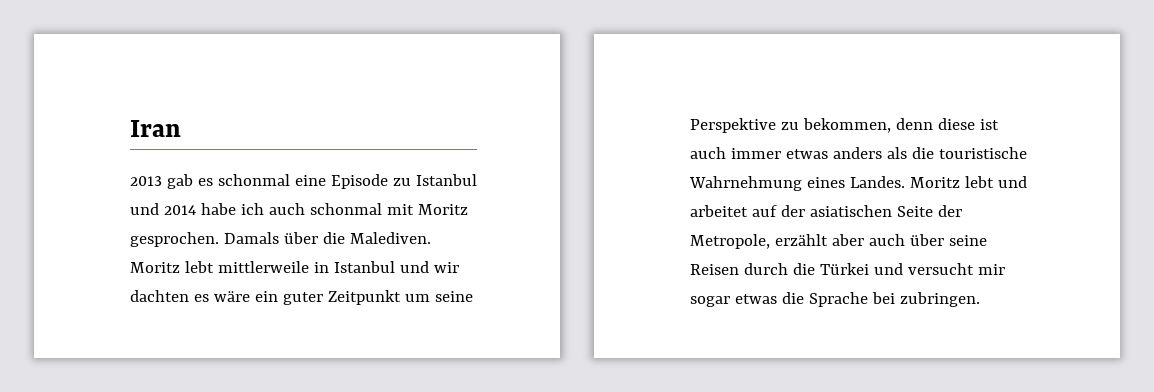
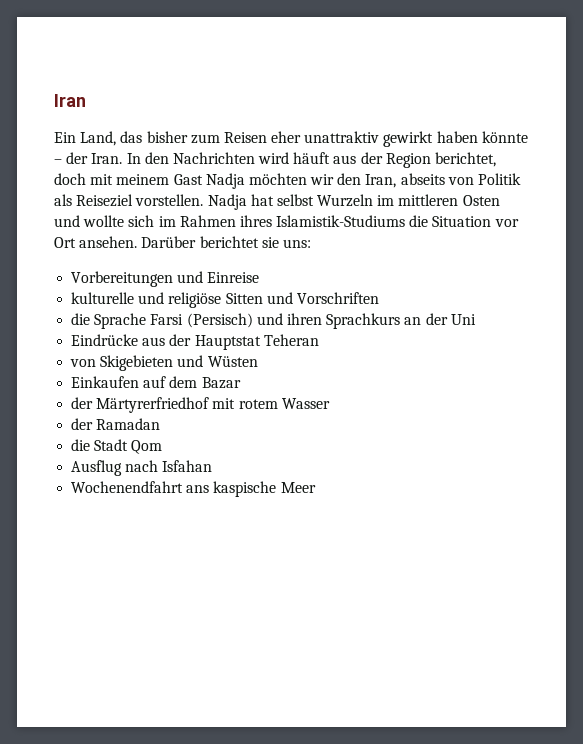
[130,174,477,189] [130,203,468,215] [130,232,431,247] [130,261,459,273] [130,290,473,305] [690,118,999,133] [690,147,1027,159] [689,176,1027,191] [690,205,962,217] [690,234,987,249] [690,263,1005,275] [690,292,980,307] 2013 gab es schonmal eine Episode zu Istanbul und 2014 habe ich auch schonmal mit Moritz gesprochen. Damals über die Malediven. Moritz lebt mittlerweile in Istanbul und wir dachten es wäre ein guter Zeitpunkt um seine Perspektive zu bekommen, denn diese ist auch immer etwas anders als die touristische Wahrnehmung eines Landes. Moritz lebt und arbeitet auf der asiatischen Seite der Metropole, erzählt aber auch über seine Reisen durch die Türkei und versucht mir sogar etwas die Sprache bei zubringen. -> [54,131,528,147] [54,152,497,168] [54,173,522,189] [54,194,500,210] [54,215,519,227] [54,236,311,248] [71,271,260,287] [71,292,379,308] [71,313,476,329] [71,334,319,350] [70,355,258,371] [71,376,241,389] [71,397,330,413] [71,418,161,430] [71,439,163,454] [71,460,213,476] [71,481,316,497] Ein Land, das bisher zum Reisen eher unattraktiv gewirkt haben könnte – der Iran. In den Nachrichten wird häuft aus der Region berichtet, doch mit meinem Gast Nadja möchten wir den Iran, abseits von Politik als Reiseziel vorstellen. Nadja hat selbst Wurzeln im mittleren Osten und wollte sich im Rahmen ihres Islamistik-Studiums die Situation vor Ort ansehen. Darüber berichtet sie uns: // Vorbereitungen und Einreise // kulturelle und religiöse Sitten und Vorschriften // die Sprache Farsi (Persisch) und ihren Sprachkurs an der Uni // Eindrücke aus der Hauptstat Teheran // von Skigebieten und Wüsten // Einkaufen auf dem Bazar // der Märtyrerfriedhof mit rotem Wasser // der Ramadan // die Stadt Qom // Ausflug nach Isfahan // Wochenendfahrt ans kaspische Meer

